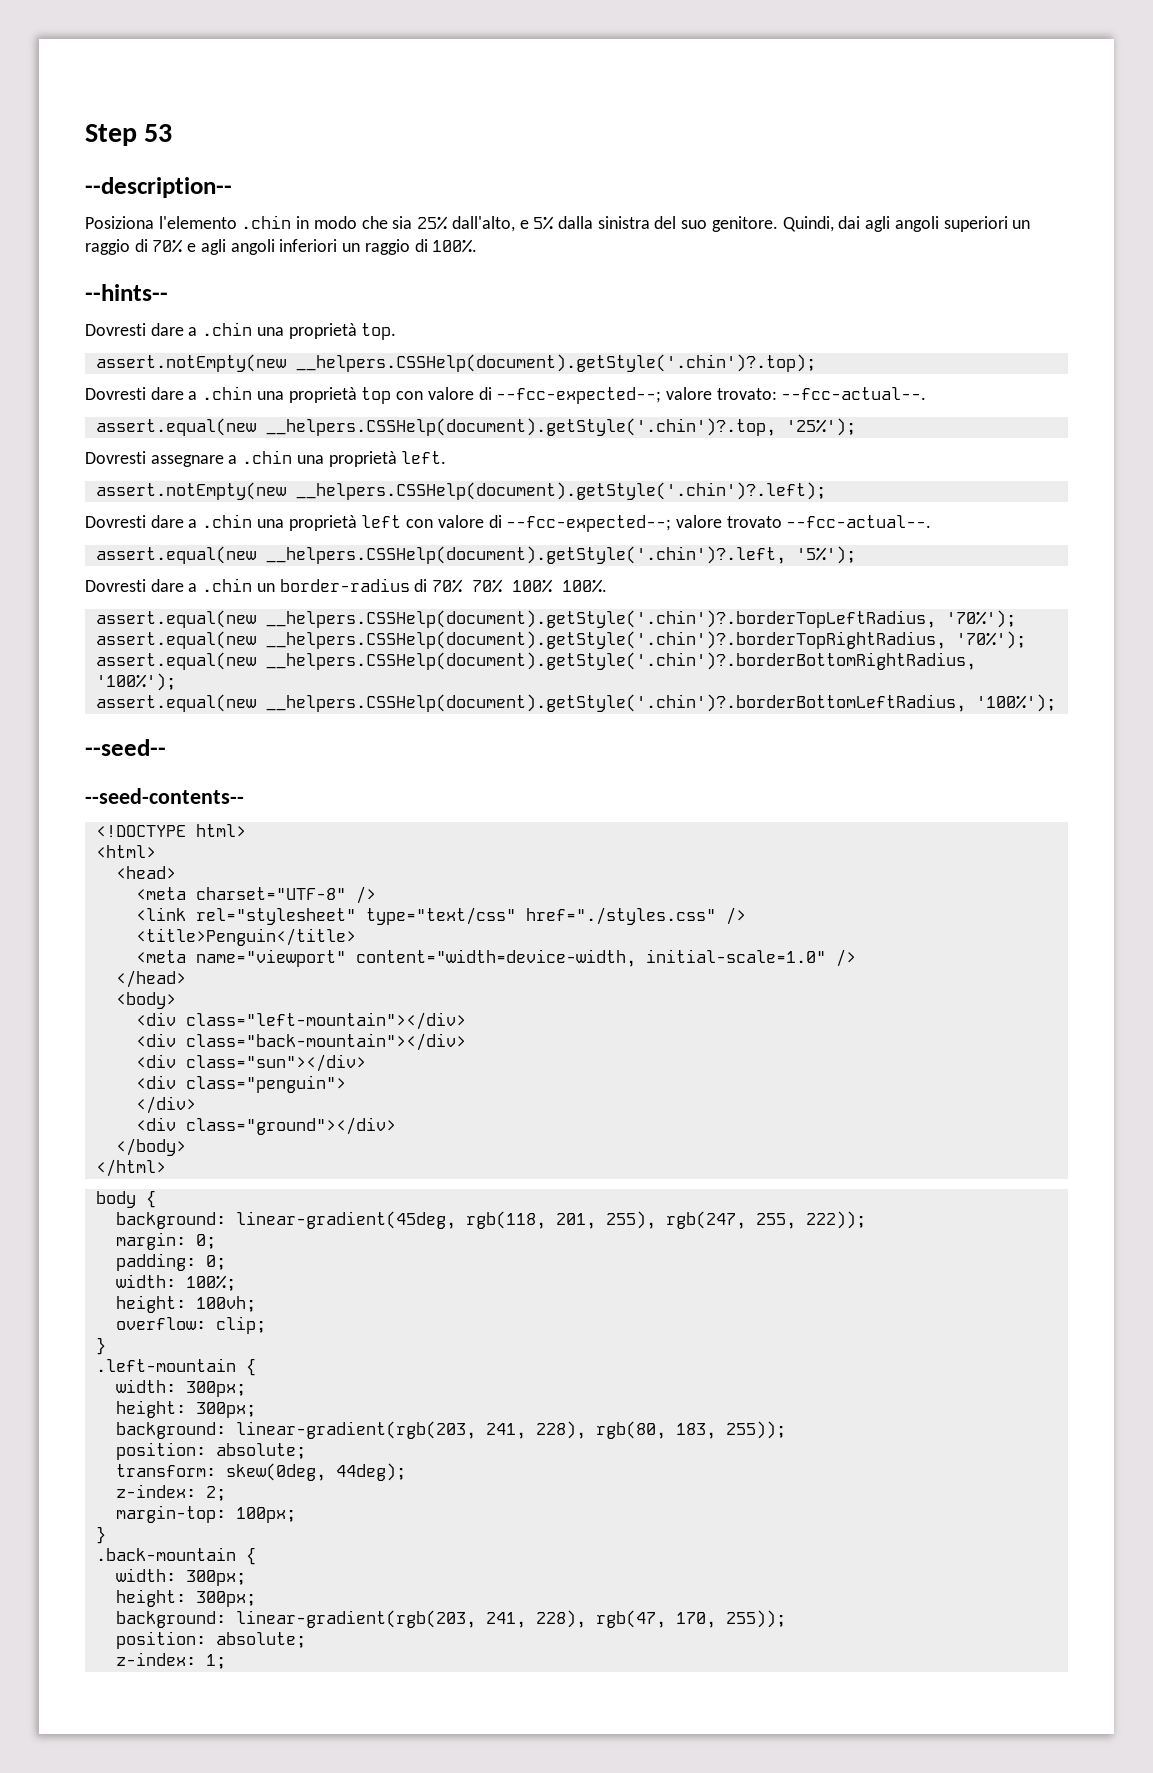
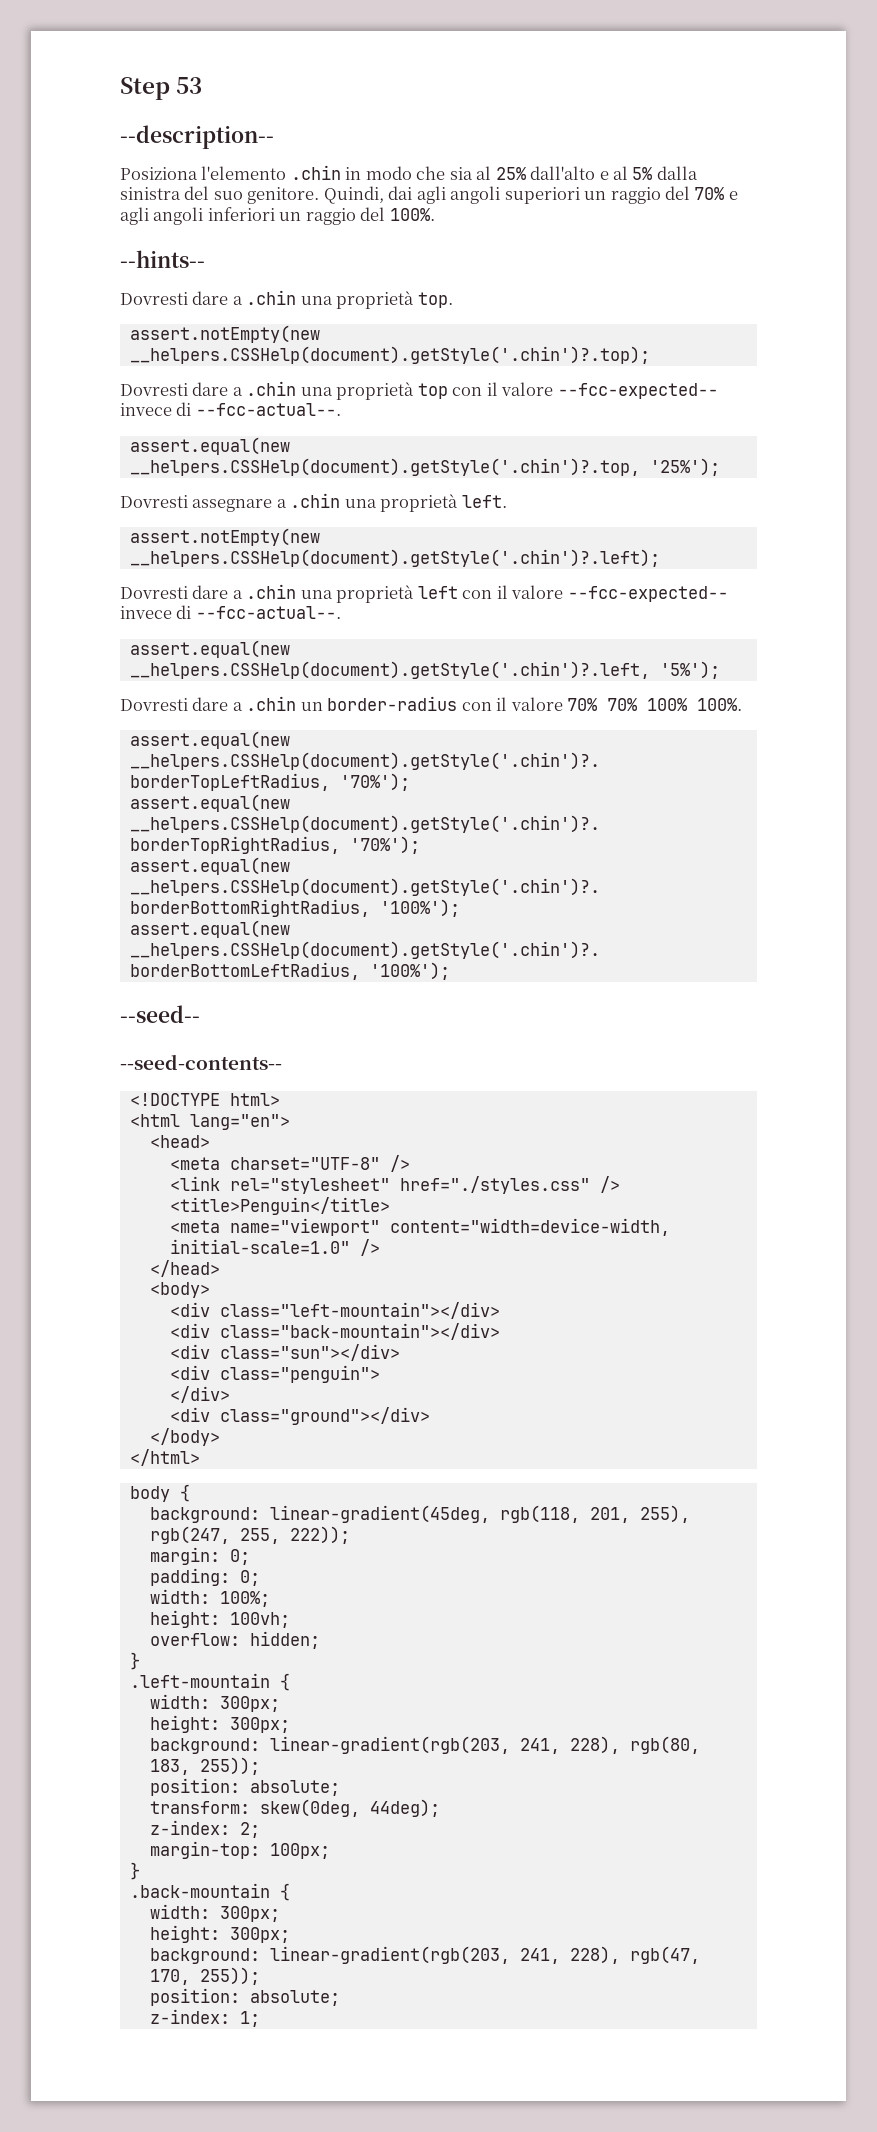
[417,216,529,232] 25% dall'alto, e -> [476,166,629,180] al 25% dall'alto e al
[134,239,148,252] di -> [665,186,691,200] del
[414,239,428,252] di -> [360,207,386,221] del
[427,387,777,404] valore di --fcc-expected--; valore trovato: -> [486,382,718,399] [120,402,192,416] il valore --fcc-expected-- invece di
[437,515,782,532] valore di --fcc-expected--; valore trovato -> [496,585,728,602] [120,605,192,619] il valore --fcc-expected-- invece di
[414,579,428,592] di -> [461,697,563,711] con il valore
[95,845,156,858] <html> -> [129,1114,290,1130] <html lang="en">
[365,907,516,925] type="text/css" -> (390, 1186) none
[215,1316,266,1334] clip; -> [249,1631,320,1649] hidden;

